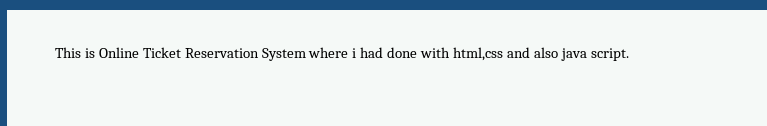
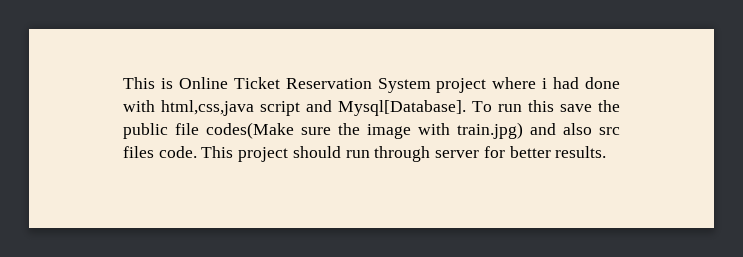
(306, 54) none -> [436,78,487,93] project
[453,47,629,61] html,css and also java script. -> [161,100,620,116] [123,122,620,139] [123,146,607,162] html,css,java script and Mysql[Database]. To run this save the public file codes(Make sure the image with train.jpg) and also src files code. This project should run through server for better results.

